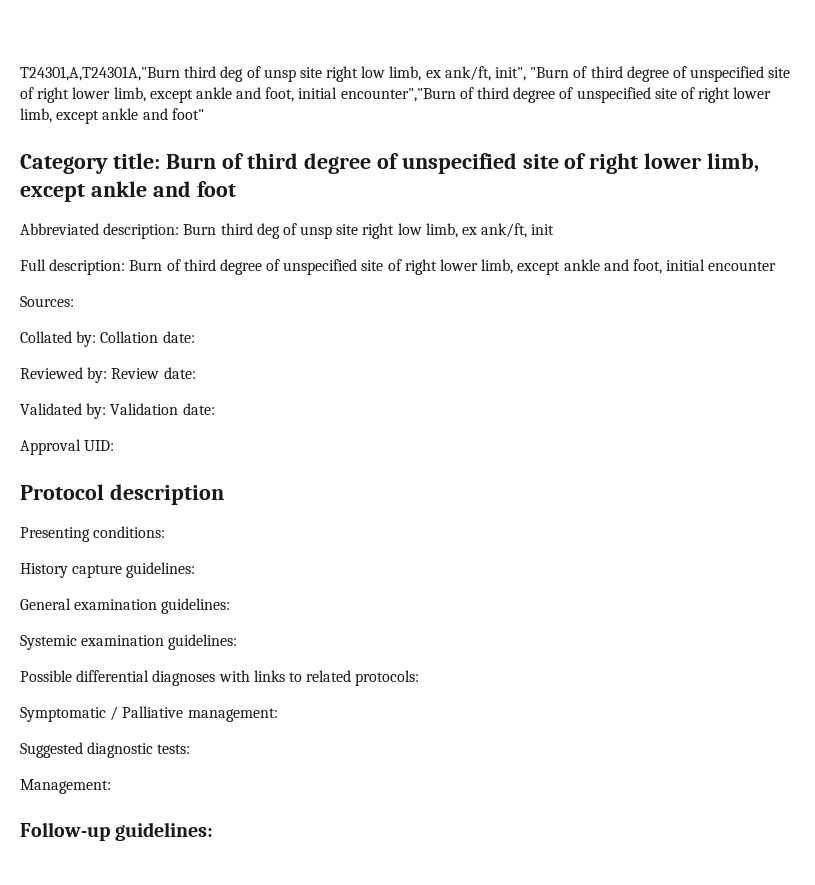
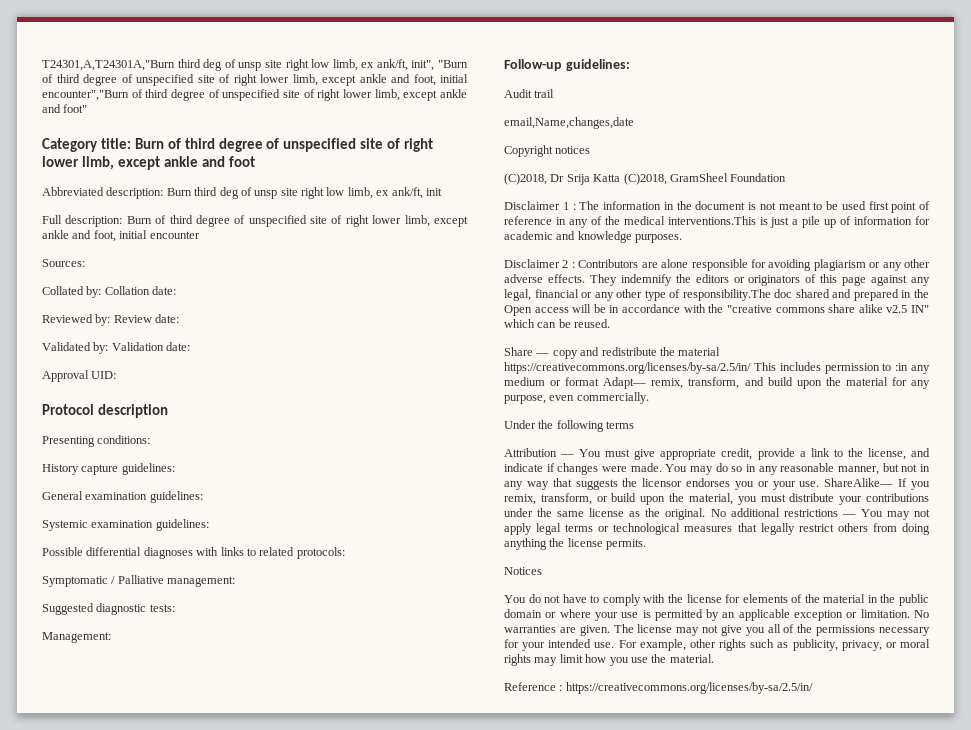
(214, 831) none -> [504,89,555,98] [504,117,634,129] [504,145,591,157] [504,173,787,185] [504,201,930,213] [504,216,931,228] [504,231,683,243] [504,259,930,271] [504,274,930,286] [504,289,929,301] [504,304,930,316] [504,319,611,328] [504,347,721,359] [504,362,930,374] [504,377,930,389] [504,392,649,404] [504,420,635,432] [504,448,931,460] [504,463,930,475] [504,478,930,490] [504,493,929,505] [504,508,930,520] [504,523,930,535] [504,538,647,550] [504,567,542,575] [504,594,929,606] [504,609,930,621] [504,624,930,636] [504,639,930,651] [504,654,714,666] [504,682,813,694] // Audit trail // email,Name,changes,date // Copyright notices // (C)2018, Dr Srija Katta (C)2018, GramSheel Foundation // Disclaimer 1 : The information in the document is not meant to be used first point of reference in any of the medical interventions.This is just a pile up of information for academic and knowledge purposes. // Disclaimer 2 : Contributors are alone responsible for avoiding plagiarism or any other adverse effects. They indemnify the editors or originators of this page against any legal, financial or any other type of responsibility.The doc shared and prepared in the Open access will be in accordance with the "creative commons share alike v2.5 IN" which can be reused. // Share — copy and redistribute the material https://creativecommons.org/licenses/by-sa/2.5/in/ This includes permission to :in any medium or format Adapt— remix, transform, and build upon the material for any purpose, even commercially. // Under the following terms // Attribution — You must give appropriate credit, provide a link to the license, and indicate if changes were made. You may do so in any reasonable manner, but not in any way that suggests the licensor endorses you or your use. ShareAlike— If you remix, transform, or build upon the material, you must distribute your contributions under the same license as the original. No additional restrictions — You may not apply legal terms or technological measures that legally restrict others from doing anything the license permits. // Notices // You do not have to comply with the license for elements of the material in the public domain or where your use is permitted by an applicable exception or limitation. No warranties are given. The license may not give you all of the permissions necessary for your intended use. For example, other rights such as publicity, privacy, or moral rights may limit how you use the material. // Reference : https://creativecommons.org/licenses/by-sa/2.5/in/

